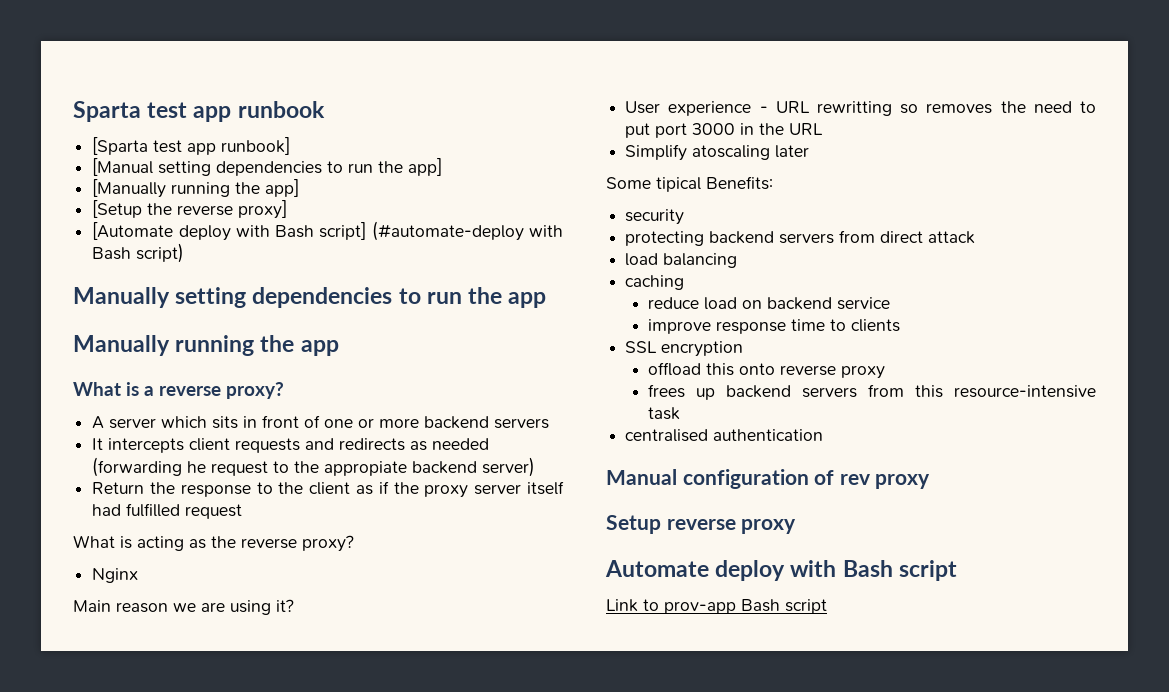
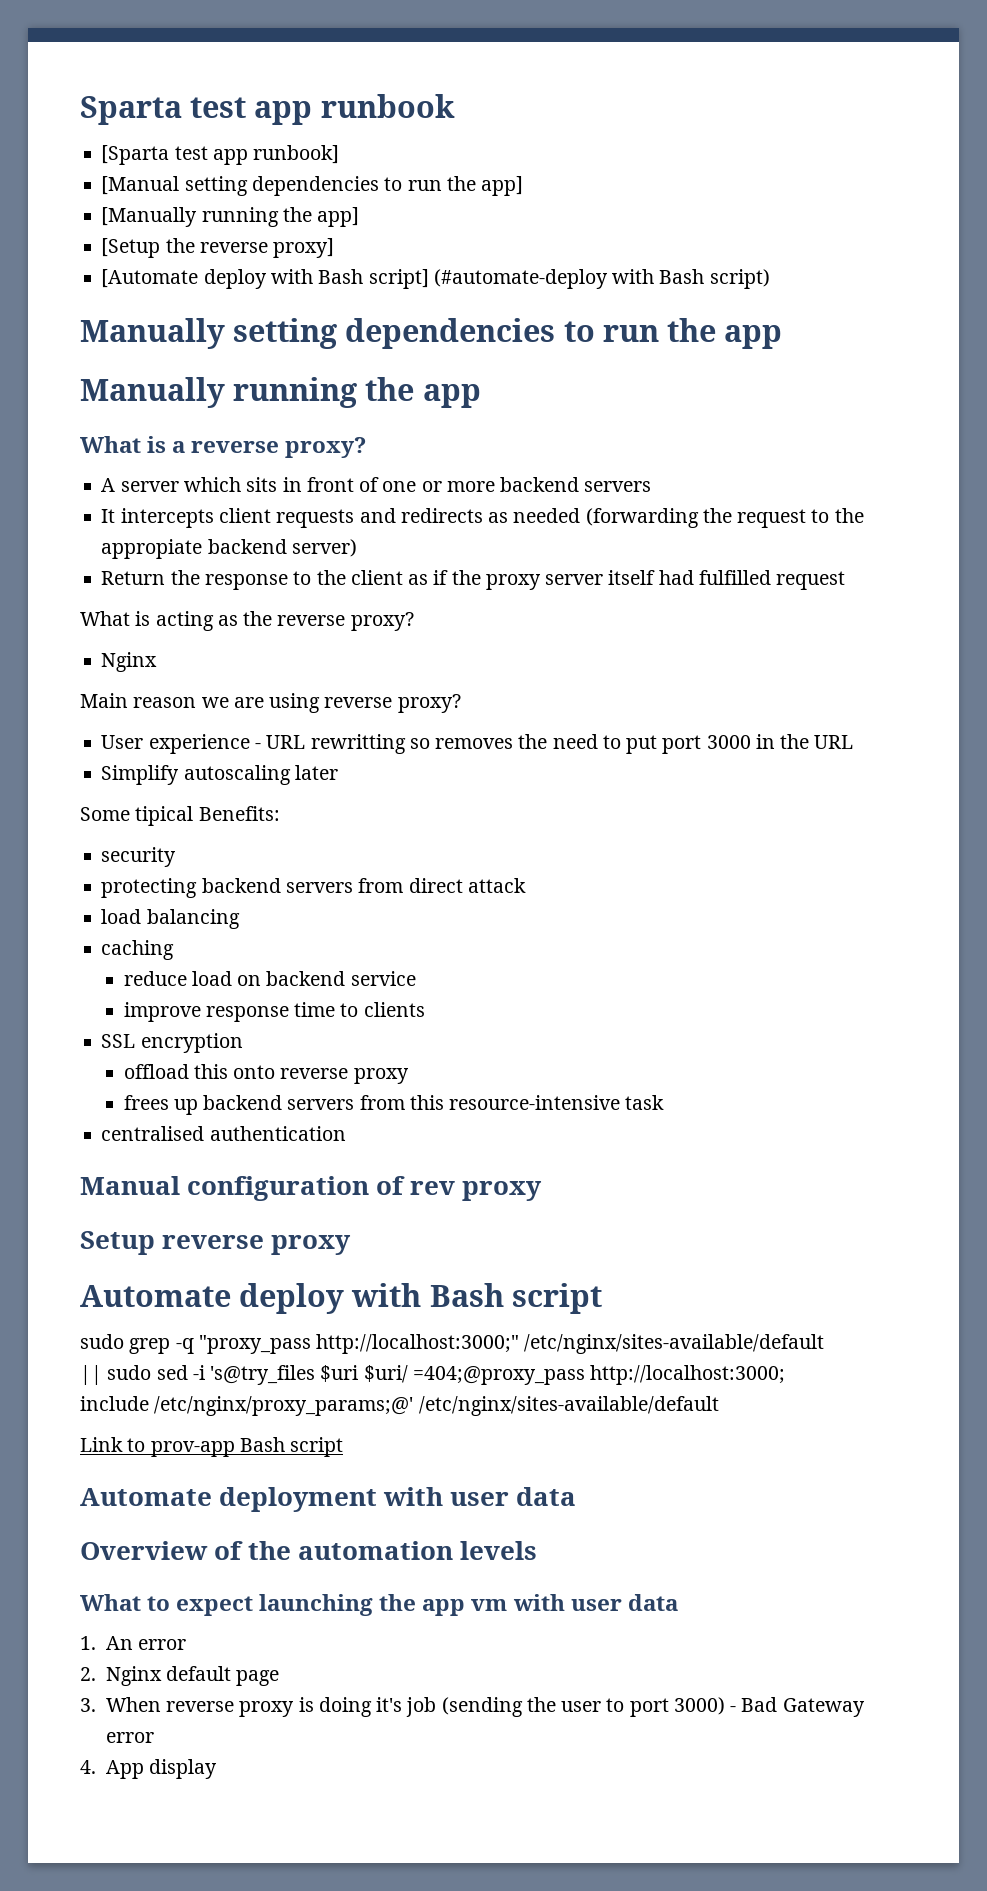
[187,461,207,473] he -> [702,508,732,523] the
[276,599,294,612] it? -> [324,694,461,713] reverse proxy?
[692,145,771,160] atoscaling -> [183,765,291,785] autoscaling
(957, 570) none -> [80,1334,825,1354] [80,1365,786,1385] [80,1396,719,1416] // sudo grep -q "proxy_pass http://localhost:3000;" /etc/nginx/sites-available/default // || sudo sed -i 's@try_files $uri $uri/ =404;@proxy_pass http://localhost:3000; // include /etc/nginx/proxy_params;@' /etc/nginx/sites-available/default
(827, 606) none -> [80,1487,577,1512] [80,1541,538,1560] [80,1594,678,1616] [80,1636,187,1650] [80,1666,280,1686] [80,1697,865,1717] [105,1732,154,1743] [80,1759,218,1779] // Automate deployment with user data // Overview of the automation levels // What to expect launching the app vm with user data // 1. An error // 2. Nginx default page // 3. When reverse proxy is doing it's job (sending the user to port 3000) - Bad Gateway error // 4. App display

